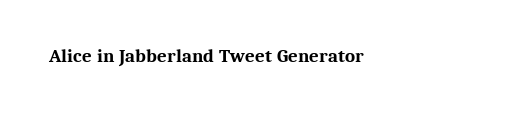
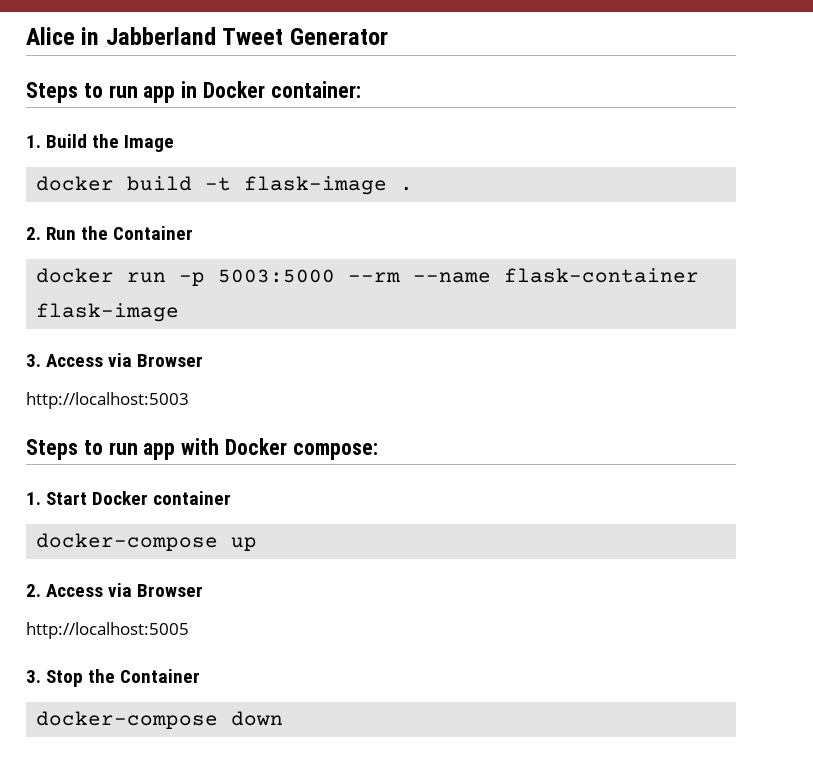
(364, 56) none -> [26,81,361,103] [26,134,175,152] [36,176,414,195] [26,226,194,240] [36,268,700,286] [36,303,180,322] [26,353,204,367] [26,392,189,409] [26,438,378,460] [26,491,232,505] [36,533,258,551] [26,583,204,597] [26,622,189,639] [26,669,201,687] [36,711,284,729] // Steps to run app in Docker container: // 1. Build the Image // docker build -t flask-image . // 2. Run the Container // docker run -p 5003:5000 --rm --name flask-container flask-image // 3. Access via Browser // http://localhost:5003 // Steps to run app with Docker compose: // 1. Start Docker container // docker-compose up // 2. Access via Browser // http://localhost:5005 // 3. Stop the Container // docker-compose down

